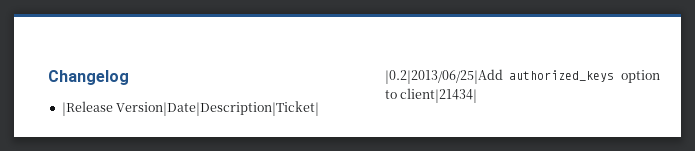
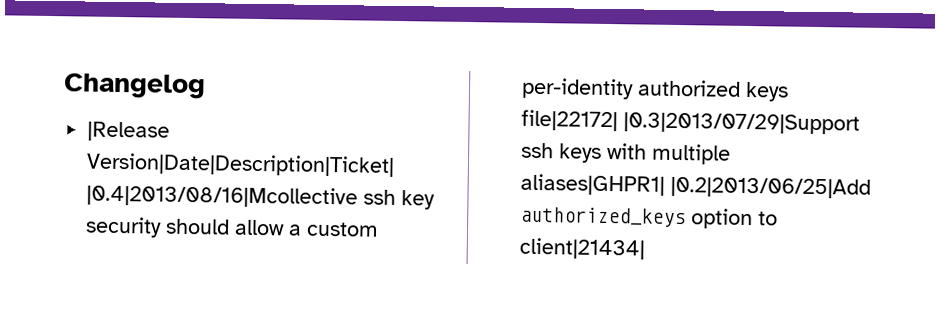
(320, 108) none -> [86,184,436,210] [85,216,380,238] [521,77,790,102] [521,109,861,135] [521,142,732,165] [520,173,666,196] |0.4|2013/08/16|Mcollective ssh key security should allow a custom per-identity authorized keys file|22172| |0.3|2013/07/29|Support ssh keys with multiple aliases|GHPR1|

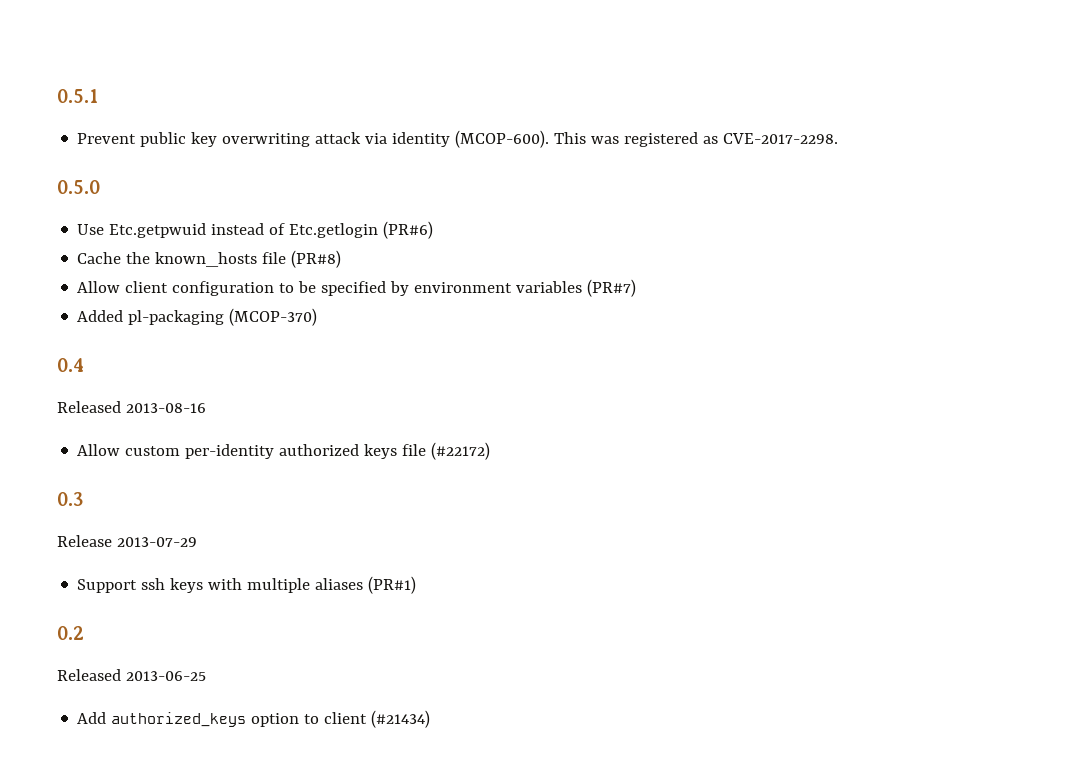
[63,73,206,100] [87,121,171,142] [86,152,396,177] [86,184,436,210] [85,216,380,238] [521,77,790,102] [521,109,861,135] [521,142,732,165] [520,173,872,199] Changelog // |Release Version|Date|Description|Ticket| |0.4|2013/08/16|Mcollective ssh key security should allow a custom per-identity authorized keys file|22172| |0.3|2013/07/29|Support ssh keys with multiple aliases|GHPR1| |0.2|2013/06/25|Add -> [57,89,98,103] [77,130,839,148] [57,180,100,194] [77,221,434,239] [77,250,342,268] [77,279,637,297] [77,308,318,326] [57,358,84,372] [57,401,206,413] [77,442,491,460] [57,492,84,506] [57,535,197,547] [77,576,417,594] [57,626,84,640] [57,669,206,681] [77,712,107,724] 0.5.1 // Prevent public key overwriting attack via identity (MCOP-600). This was registered as CVE-2017-2298. // 0.5.0 // Use Etc.getpwuid instead of Etc.getlogin (PR#6) // Cache the known_hosts file (PR#8) // Allow client configuration to be specified by environment variables (PR#7) // Added pl-packaging (MCOP-370) // 0.4 // Released 2013-08-16 // Allow custom per-identity authorized keys file (#22172) // 0.3 // Release 2013-07-29 // Support ssh keys with multiple aliases (PR#1) // 0.2 // Released 2013-06-25 // Add
[519,237,646,260] client|21434| -> [324,710,431,728] client (#21434)

